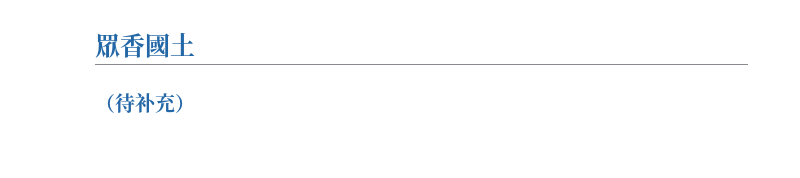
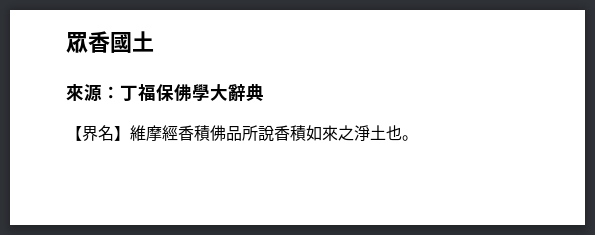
[95,93,195,113] （待补充） -> [66,83,264,102] [66,125,418,141] 來源：丁福保佛學大辭典 // 【界名】維摩經香積佛品所說香積如來之淨土也。

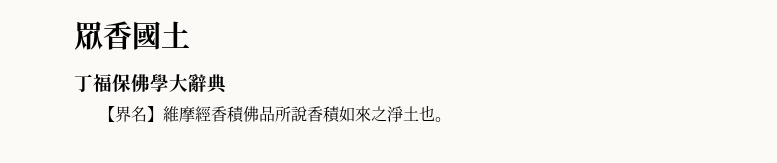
[66,84,120,102] 來源： -> (190, 34) none

